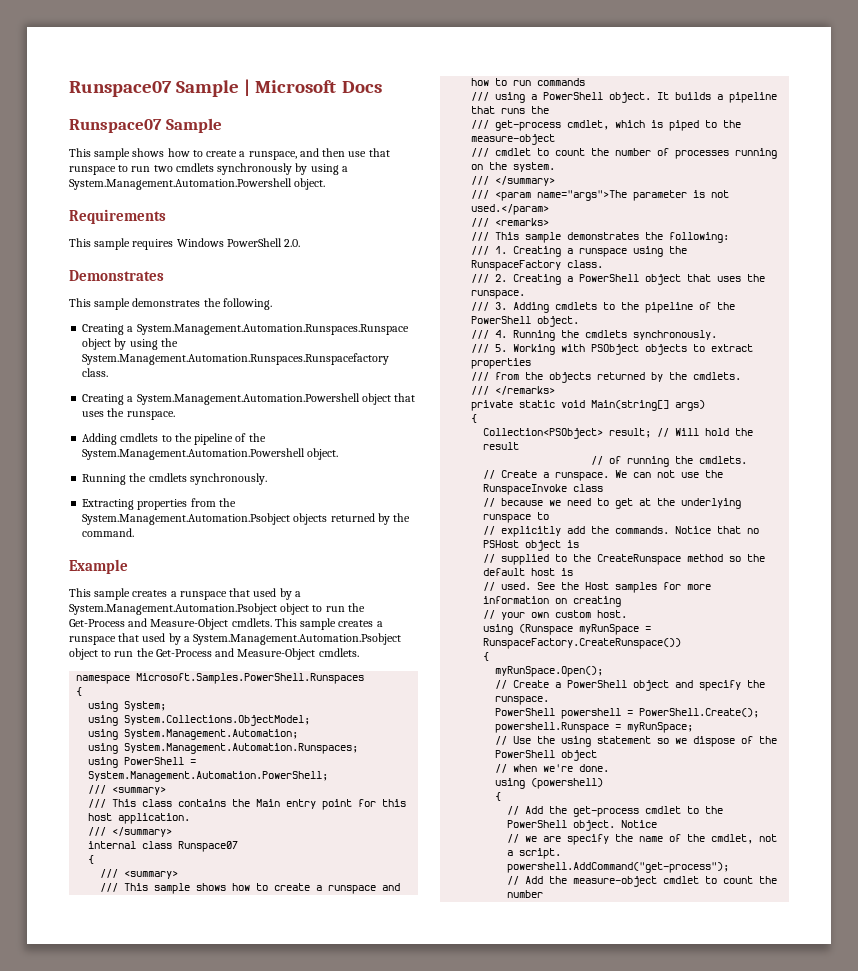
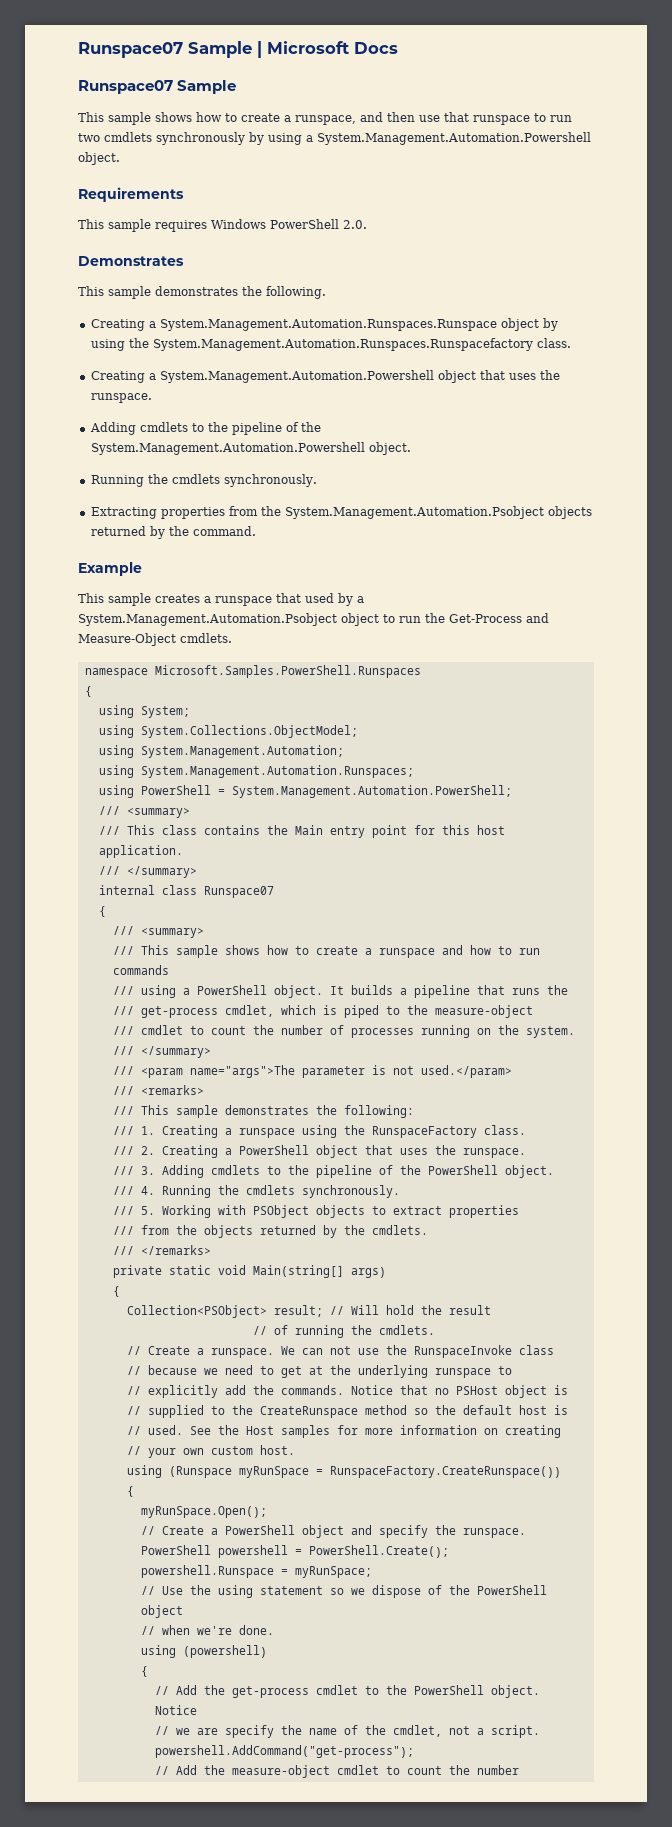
[274,618,383,630] [69,633,402,645] [69,648,359,660] This sample creates a runspace that used by a System.Management.Automation.Psobject object to run the Get-Process and Measure-Object cmdlets. -> (232, 638) none

